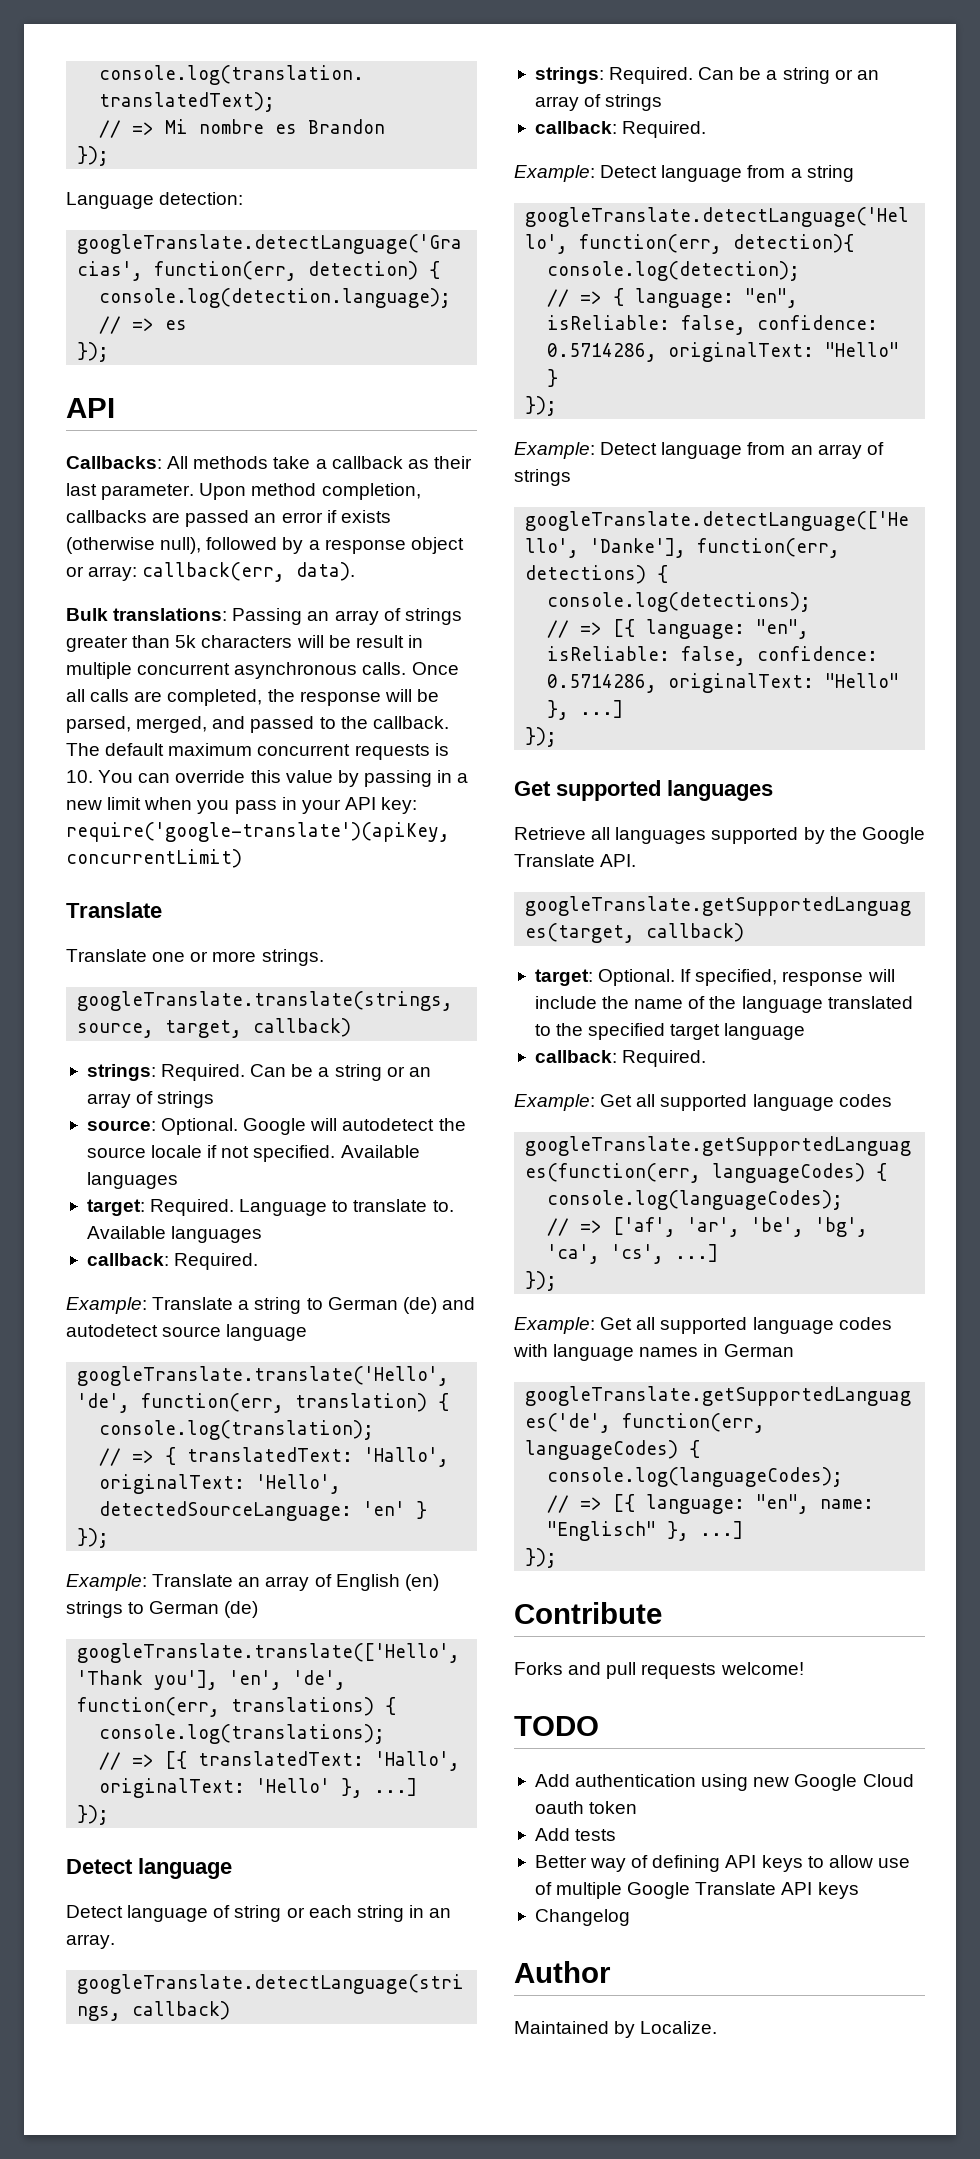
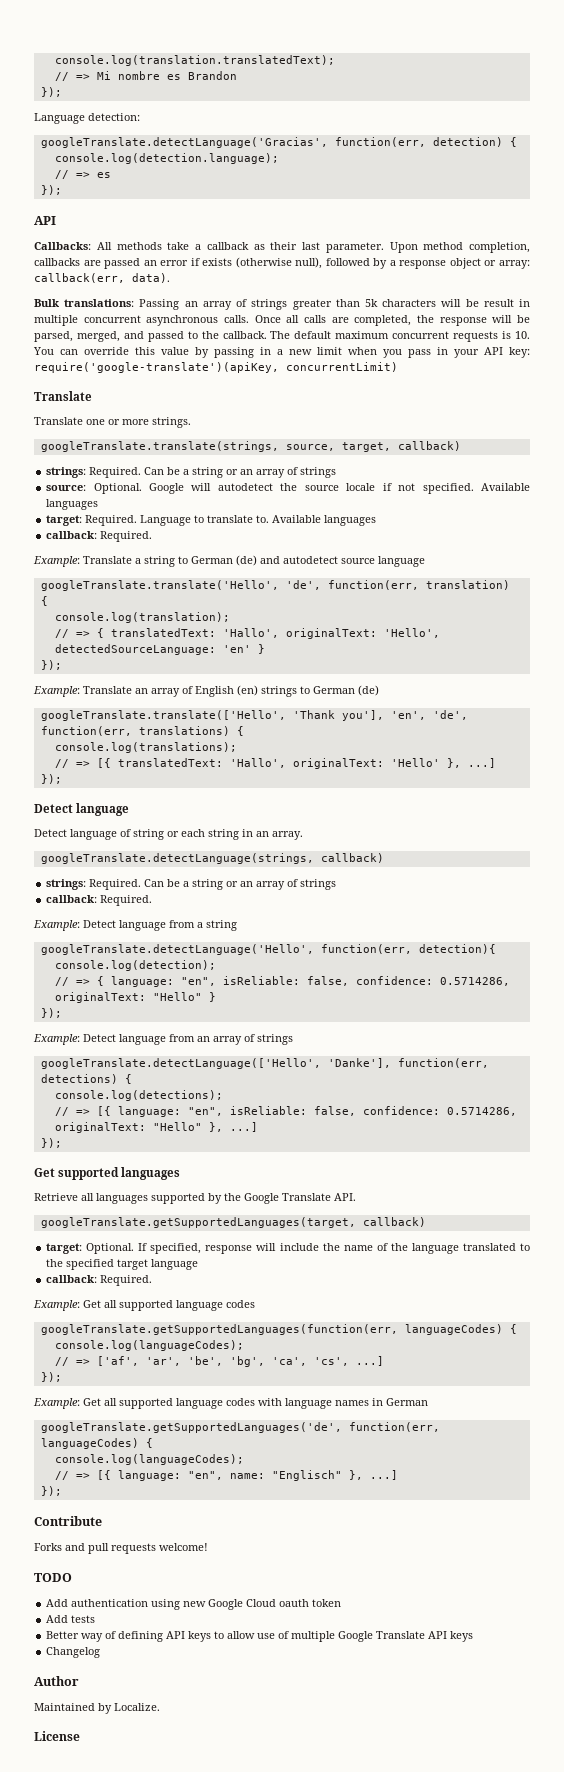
(718, 2027) none -> [34,1731,80,1741] // License

